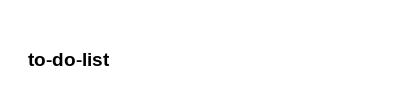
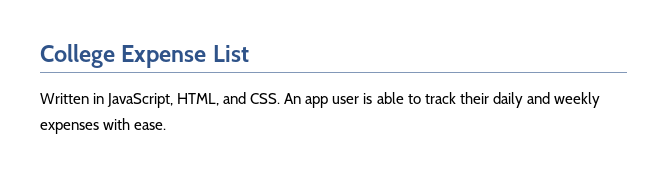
[28,53,110,66] to-do-list -> [40,44,249,68] [40,92,600,108] [40,118,167,134] College Expense List // Written in JavaScript, HTML, and CSS. An app user is able to track their daily and weekly expenses with ease.

